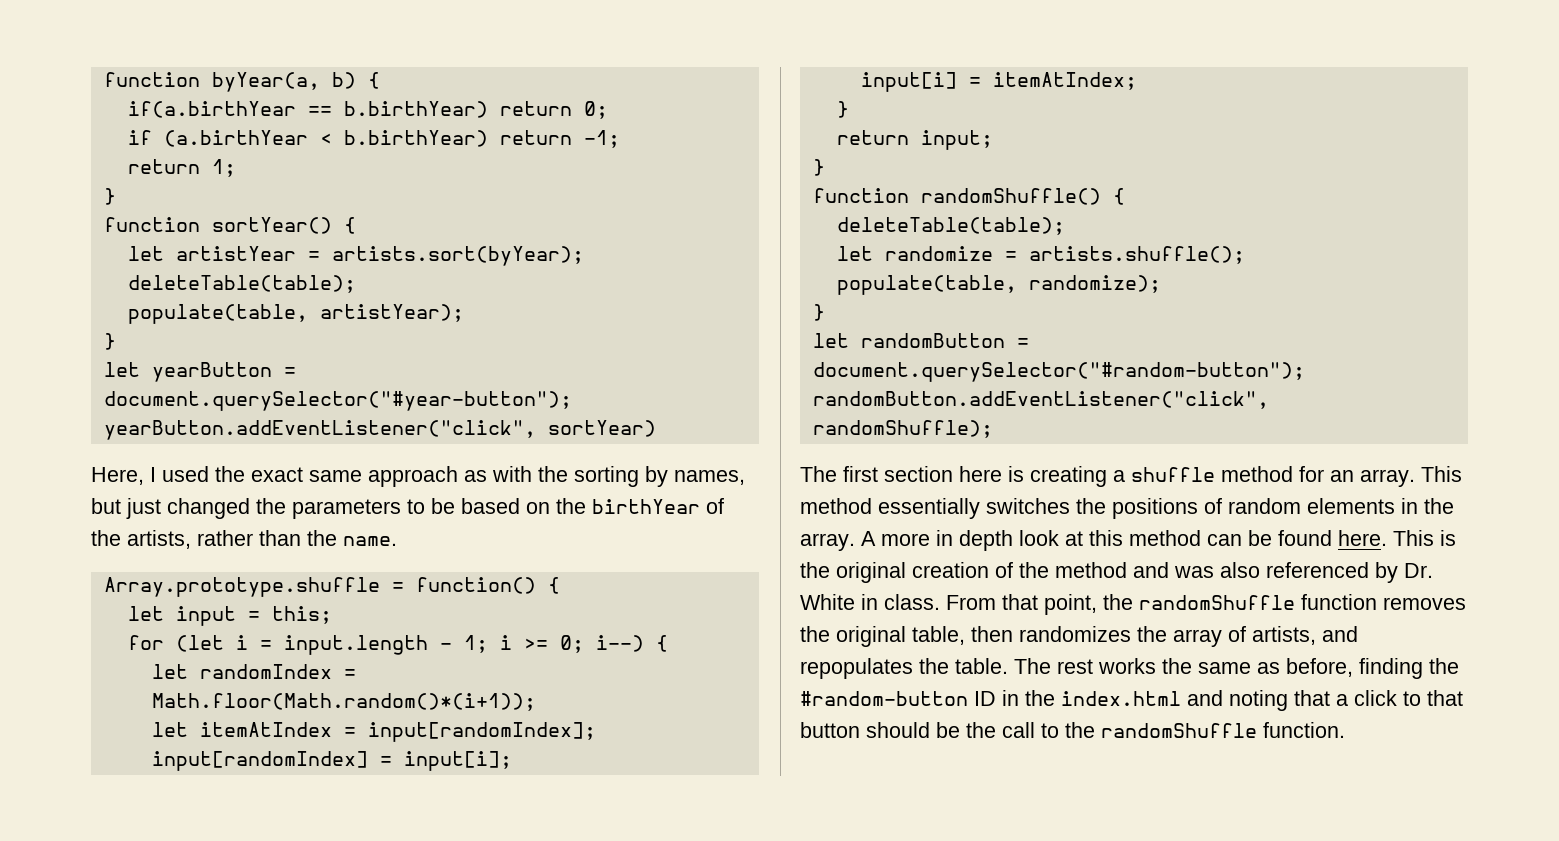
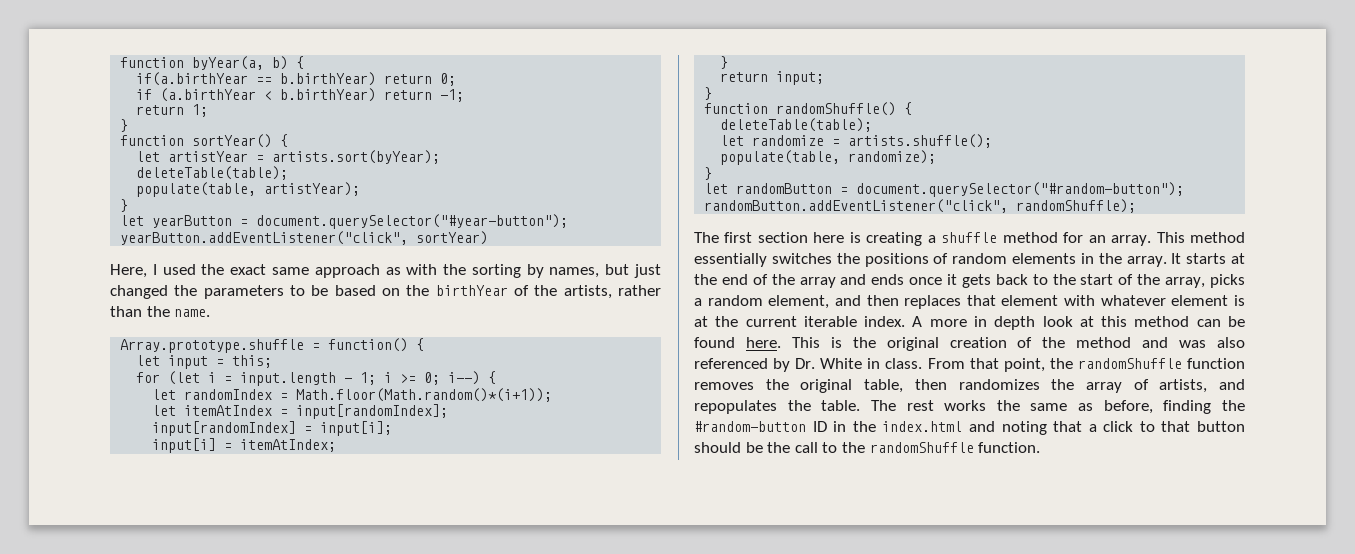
(855, 542) none -> [1171,253,1245,264] [694,274,1245,288] [694,295,1245,309] [694,316,906,327] It starts at the end of the array and ends once it gets back to the start of the array, picks a random element, and then replaces that element with whatever element is at the current iterable index.

